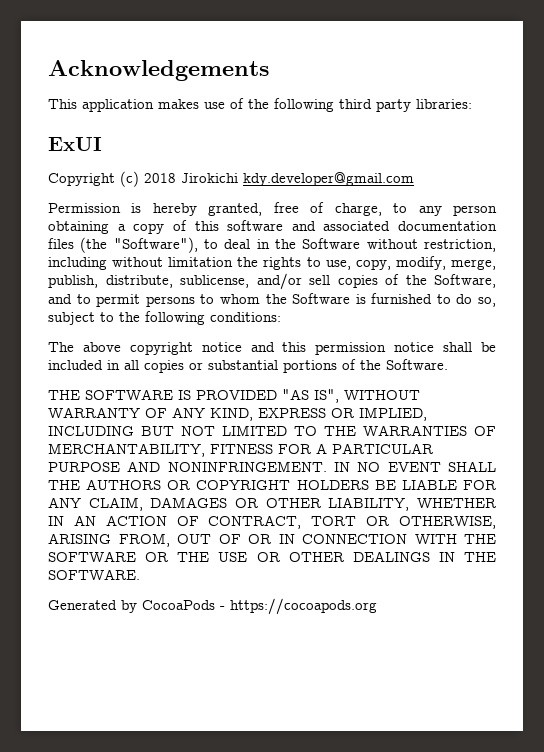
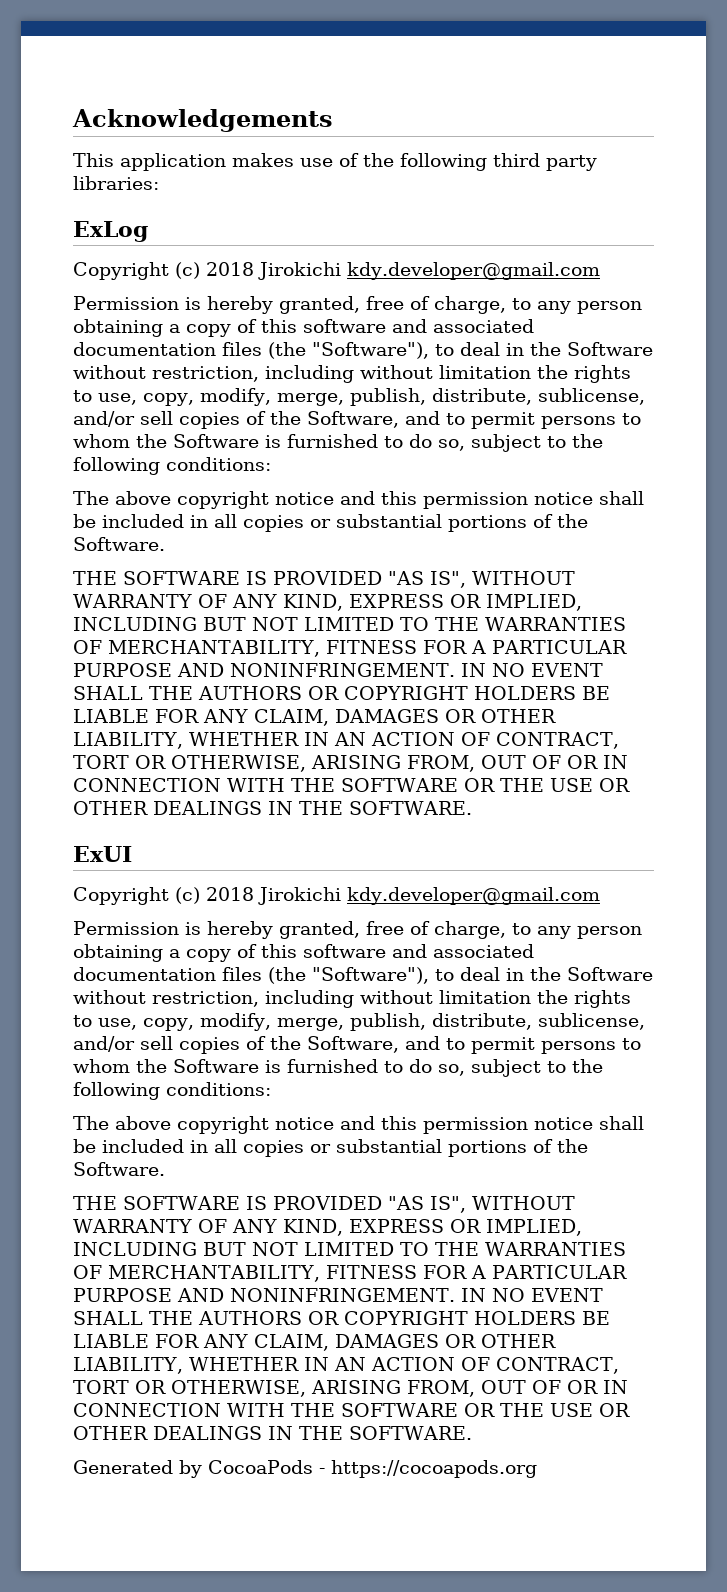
(472, 104) none -> [73,221,148,242] [73,262,600,280] [73,296,642,314] [73,319,534,337] [73,342,653,359] [73,365,631,383] [73,388,645,406] [73,411,641,429] [73,434,603,452] [73,457,271,475] [73,491,644,509] [73,514,588,532] [73,537,165,551] [73,571,575,588] [73,594,582,611] [73,617,626,631] [73,640,627,657] [73,663,603,677] [73,686,610,700] [73,709,556,726] [73,732,619,749] [73,755,628,772] [73,778,630,792] [73,801,472,815] // ExLog // Copyright (c) 2018 Jirokichi kdy.developer@gmail.com // Permission is hereby granted, free of charge, to any person obtaining a copy of this software and associated documentation files (the "Software"), to deal in the Software without restriction, including without limitation the rights to use, copy, modify, merge, publish, distribute, sublicense, and/or sell copies of the Software, and to permit persons to whom the Software is furnished to do so, subject to the following conditions: // The above copyright notice and this permission notice shall be included in all copies or substantial portions of the Software. // THE SOFTWARE IS PROVIDED "AS IS", WITHOUT WARRANTY OF ANY KIND, EXPRESS OR IMPLIED, INCLUDING BUT NOT LIMITED TO THE WARRANTIES OF MERCHANTABILITY, FITNESS FOR A PARTICULAR PURPOSE AND NONINFRINGEMENT. IN NO EVENT SHALL THE AUTHORS OR COPYRIGHT HOLDERS BE LIABLE FOR ANY CLAIM, DAMAGES OR OTHER LIABILITY, WHETHER IN AN ACTION OF CONTRACT, TORT OR OTHERWISE, ARISING FROM, OUT OF OR IN CONNECTION WITH THE SOFTWARE OR THE USE OR OTHER DEALINGS IN THE SOFTWARE.

